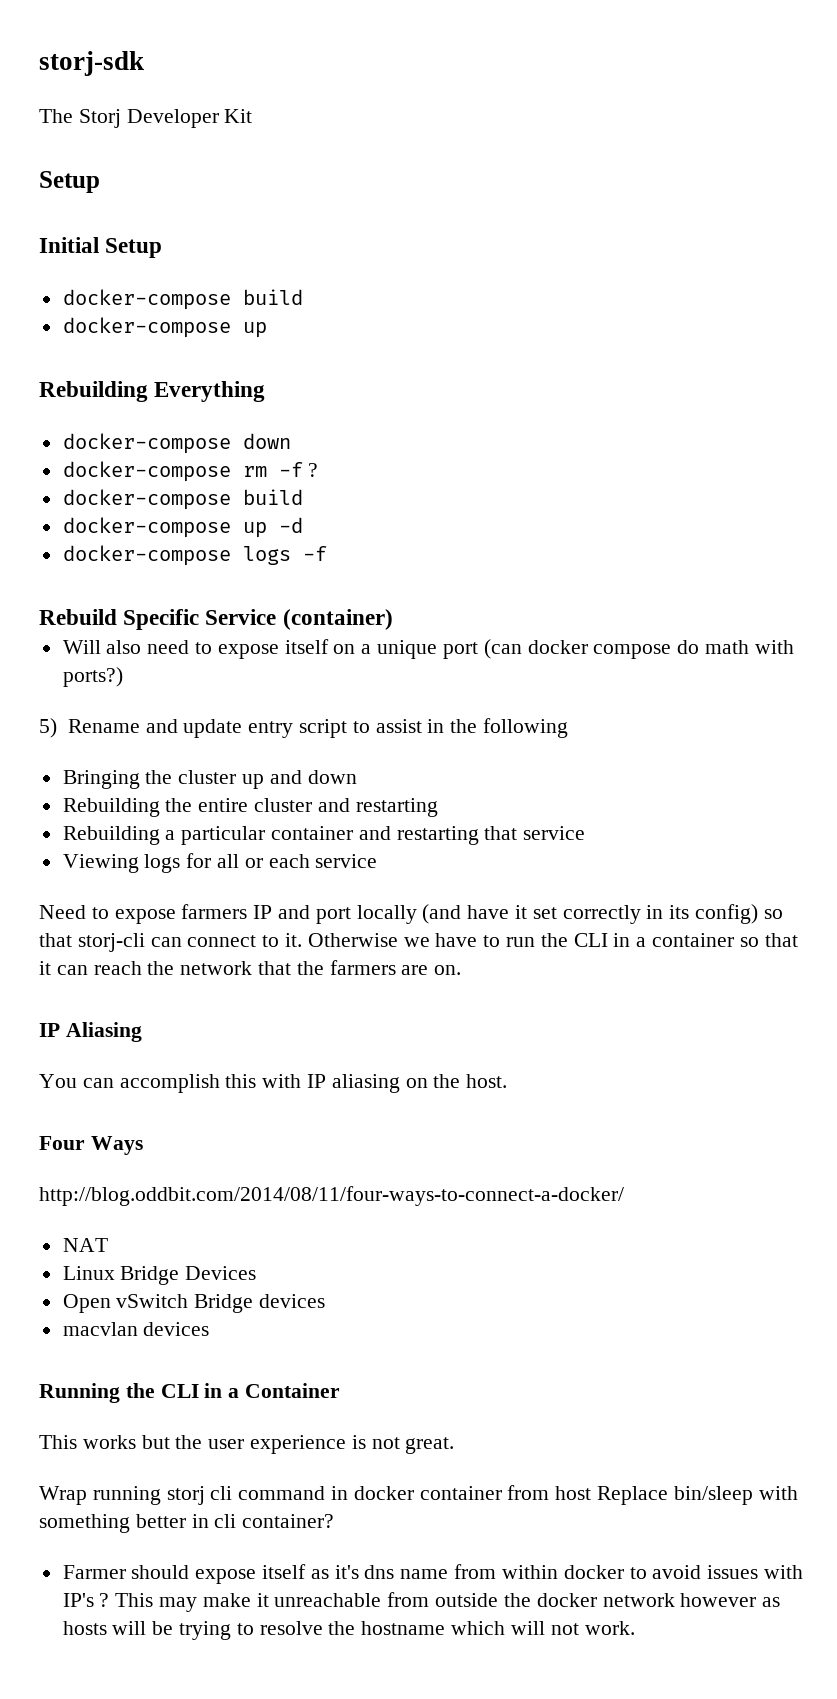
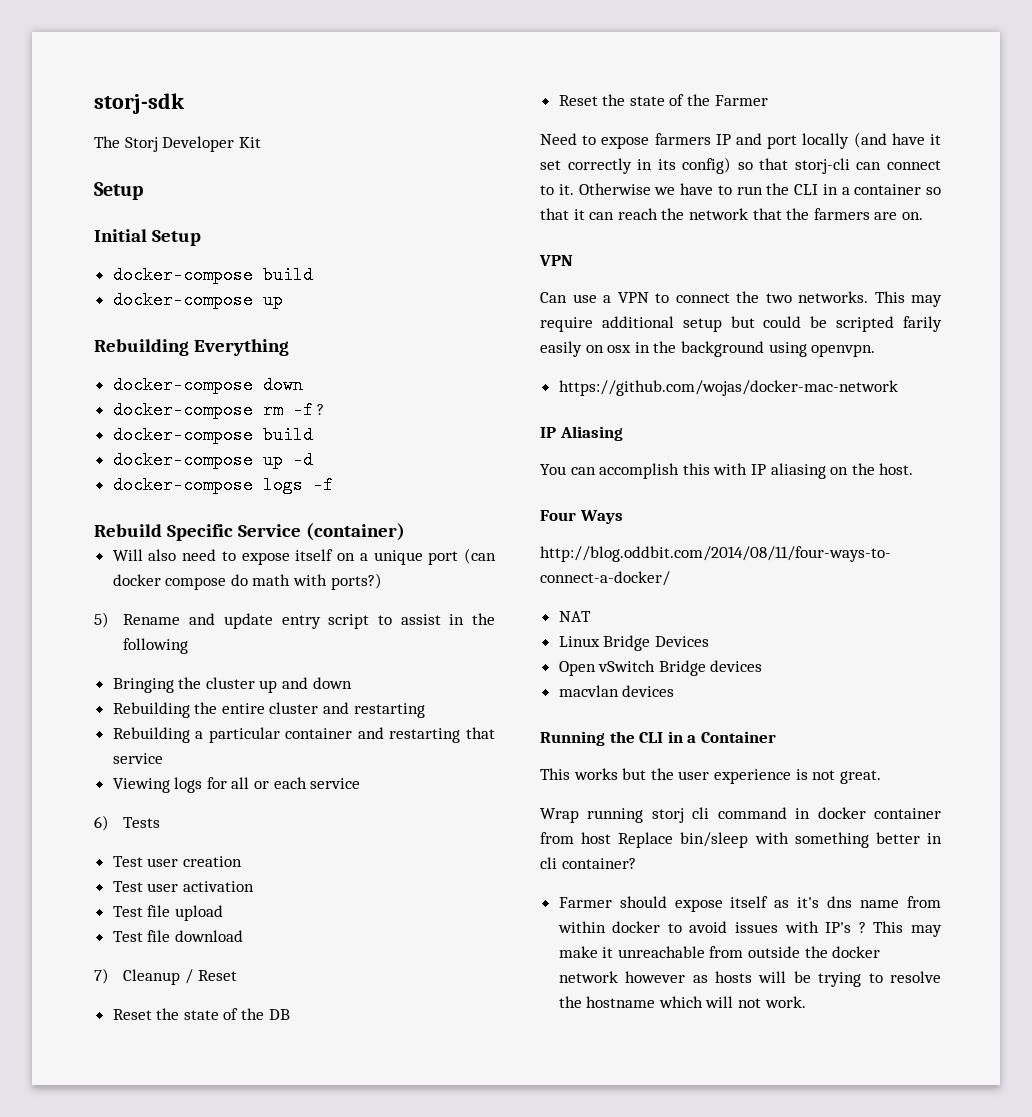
(378, 861) none -> [94,815,161,831] [112,856,242,867] [112,881,254,892] [112,905,223,921] [112,930,243,942] [94,968,237,985] [112,1008,290,1020] [558,94,768,106] // 6) Tests // Test user creation // Test user activation // Test file upload // Test file download // 7) Cleanup / Reset // Reset the state of the DB // Reset the state of the Farmer
(462, 970) none -> [539,255,573,266] [540,291,942,307] [540,316,942,332] [540,341,876,357] [558,380,898,396] // VPN // Can use a VPN to connect the two networks. This may require additional setup but could be scripted farily easily on osx in the background using openvpn. // https://github.com/wojas/docker-mac-network

